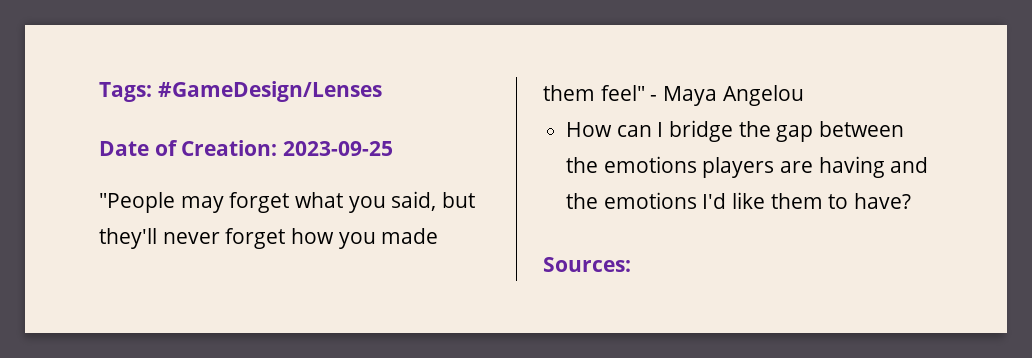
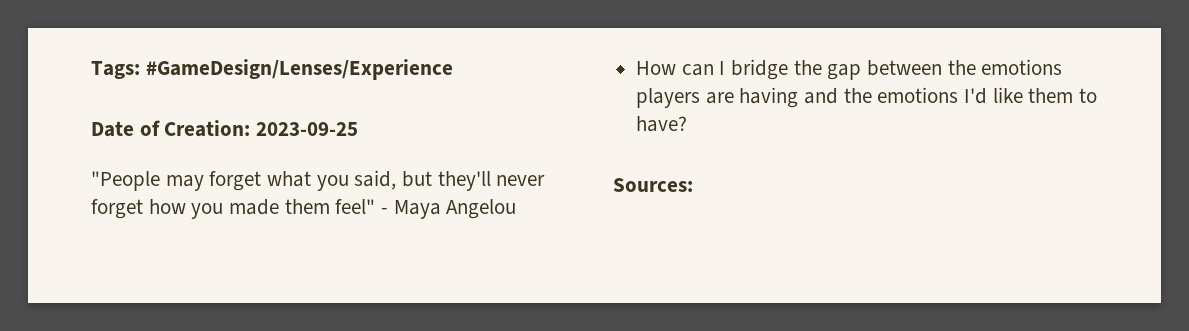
[157,81,382,102] #GameDesign/Lenses -> [145,59,453,80] #GameDesign/Lenses/Experience

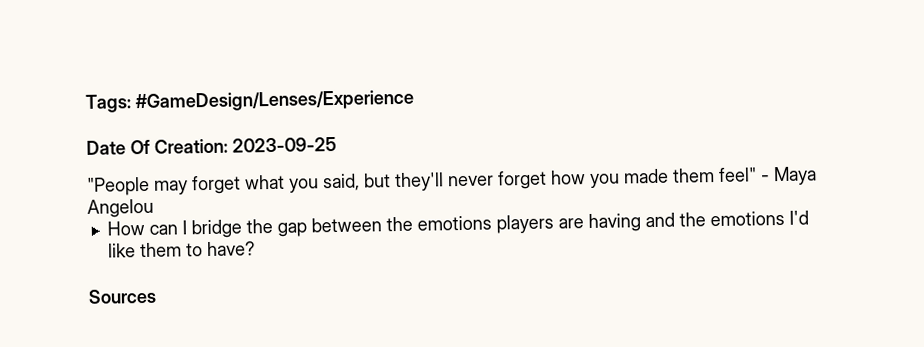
[139,120,160,136] of -> [129,139,150,155] Of
[613,178,693,192] Sources: -> [88,288,156,304] Sources

